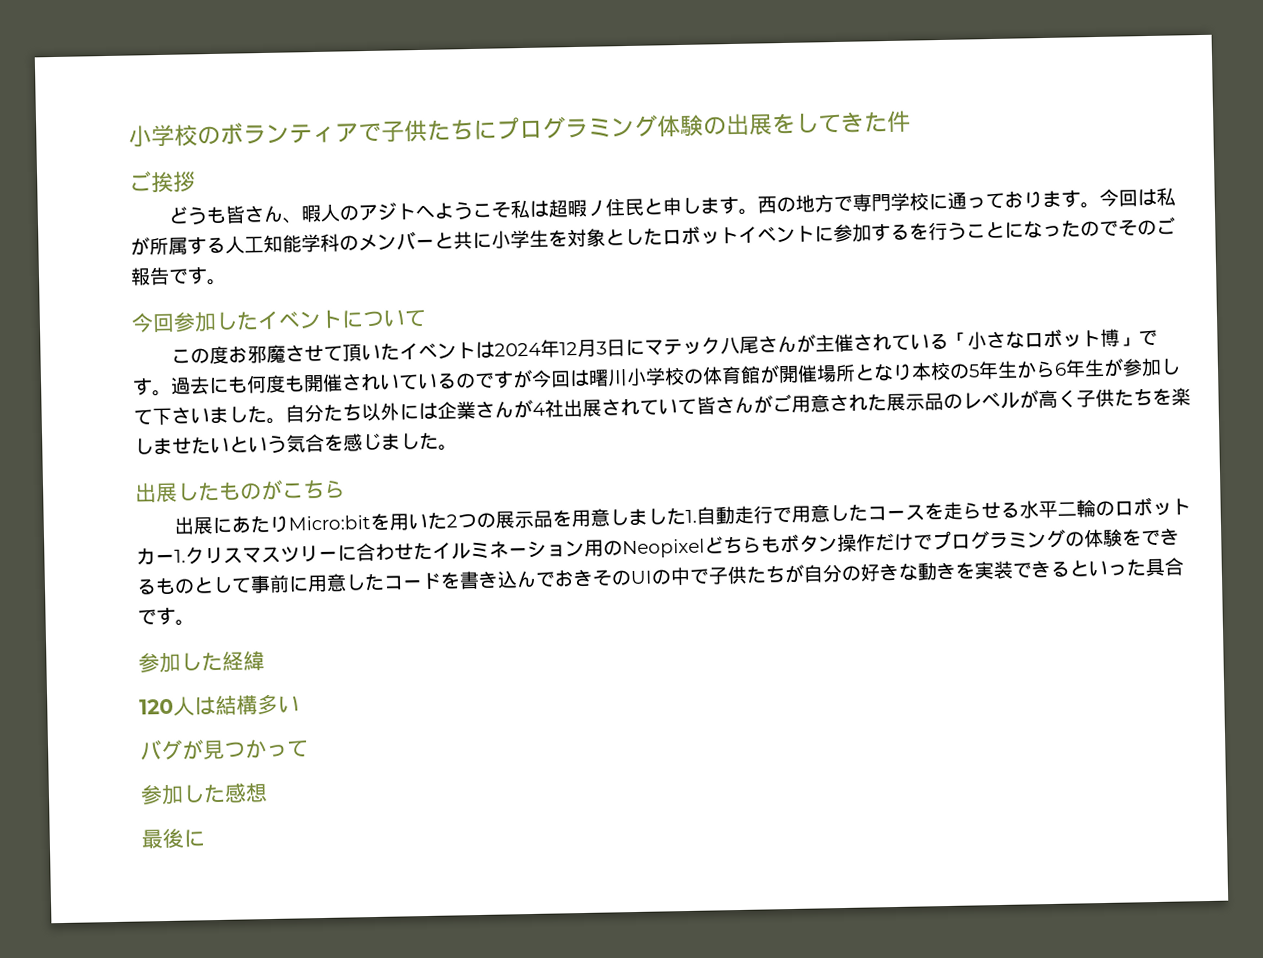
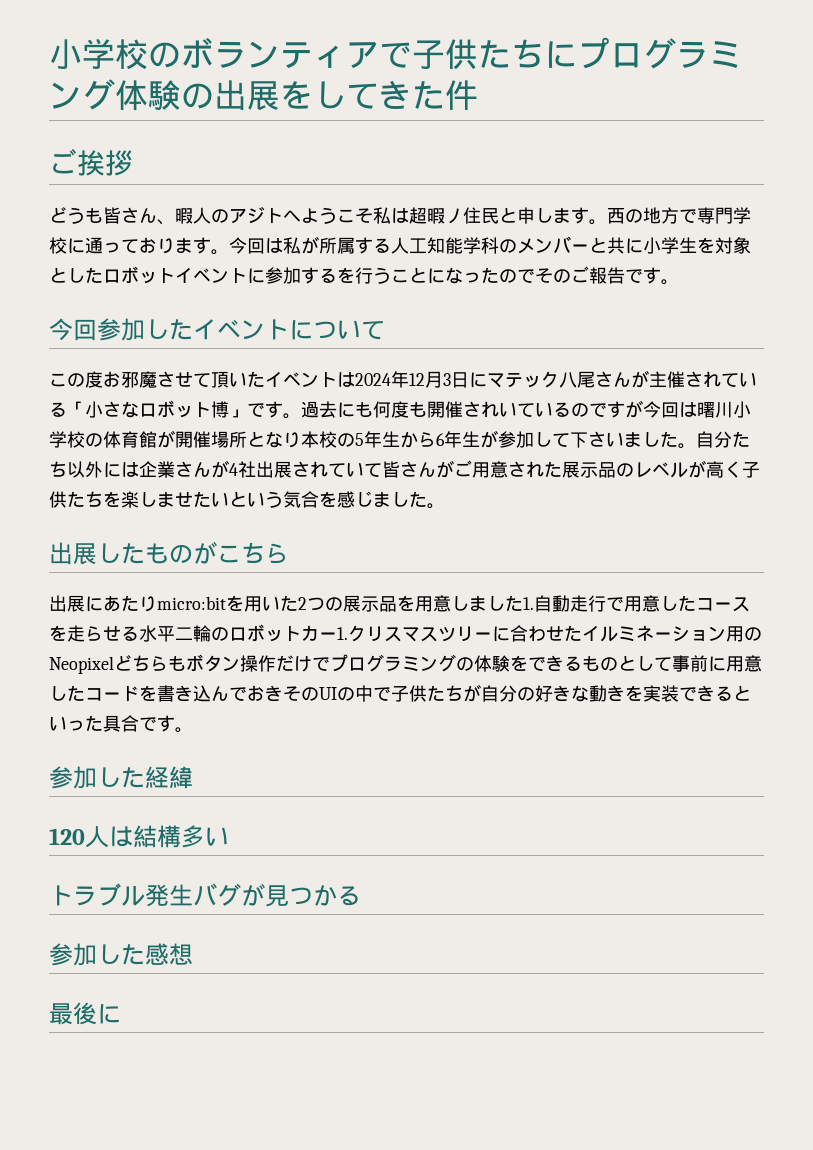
[287,515,371,531] Micro:bit -> [157,596,226,610] micro:bit
(300, 704) none -> [49,883,193,907] トラブル発生
[266,740,309,758] って -> [337,886,361,906] る

